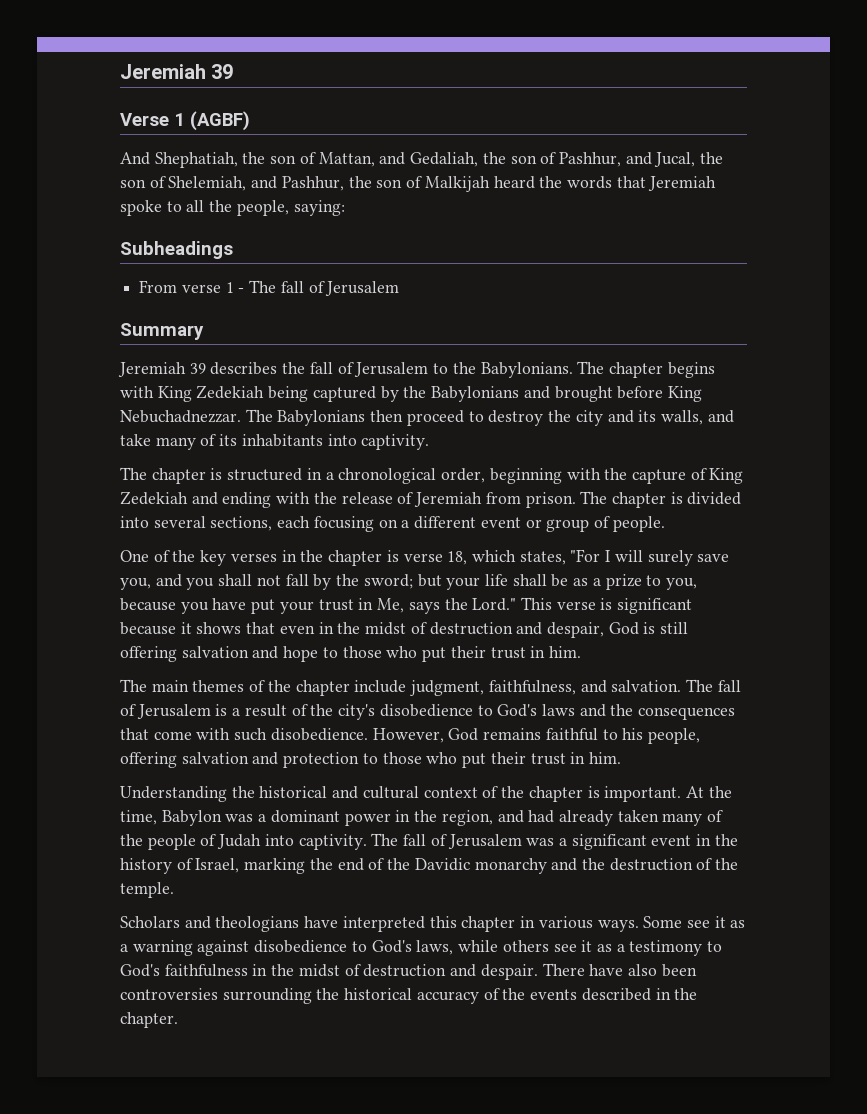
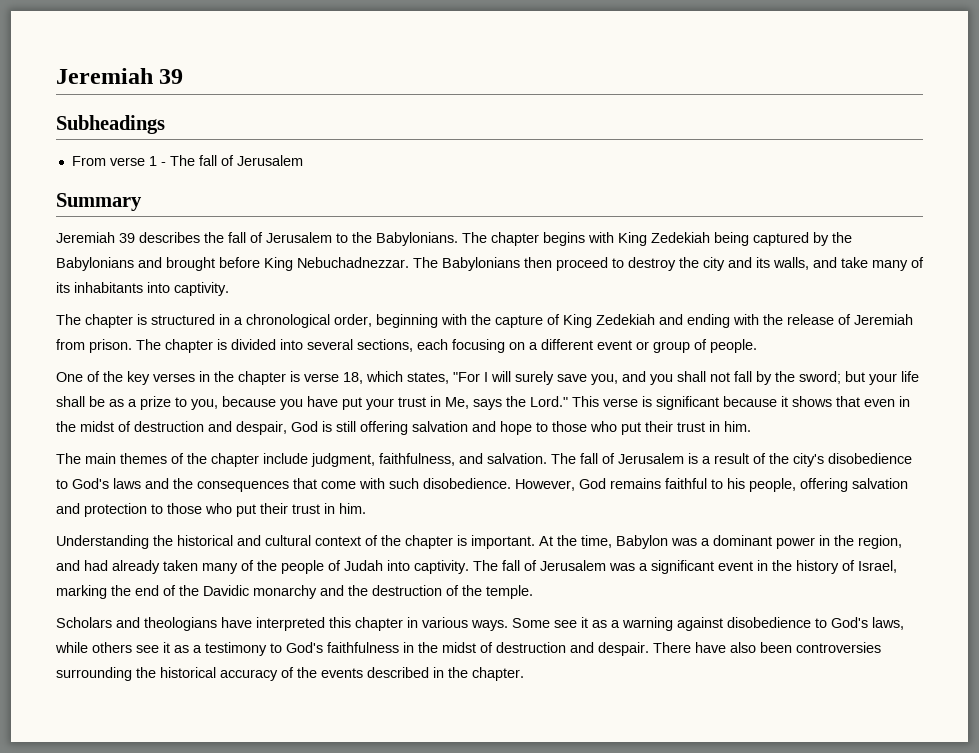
[120,64,234,79] [120,111,250,131] [120,152,724,168] [120,176,717,192] [120,200,345,216] Jeremiah 39 // Verse 1 (AGBF) // And Shephatiah, the son of Mattan, and Gedaliah, the son of Pashhur, and Jucal, the son of Shelemiah, and Pashhur, the son of Malkijah heard the words that Jeremiah spoke to all the people, saying: -> [56,68,184,84] Jeremiah 39

